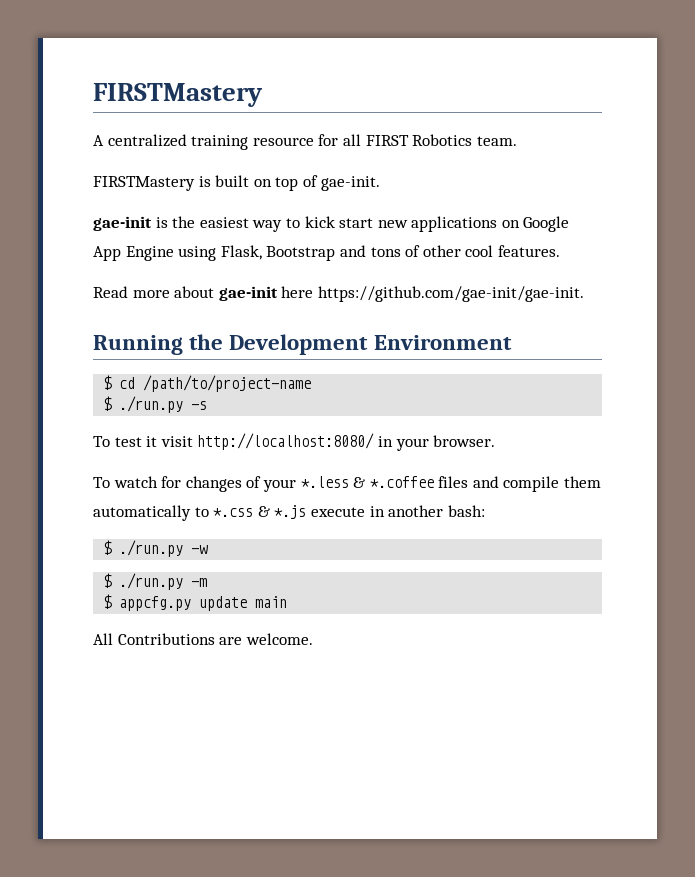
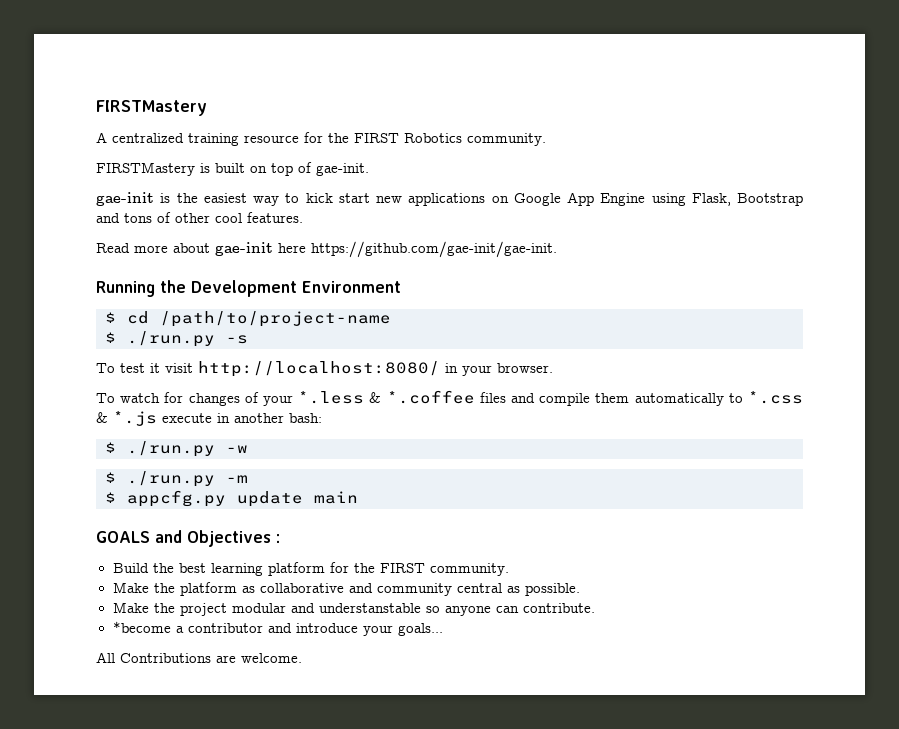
[342,134,361,146] all -> [328,133,349,143] the
[476,136,517,146] team. -> [467,133,546,146] community.
(288, 602) none -> [96,530,280,547] [112,562,509,576] [112,582,580,596] [112,602,595,616] [112,621,443,636] // GOALS and Objectives : // Build the best learning platform for the FIRST community. // Make the platform as collaborative and community central as possible. // Make the project modular and understanstable so anyone can contribute. // *become a contributor and introduce your goals...

